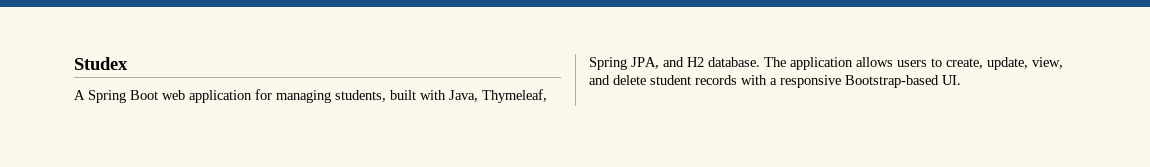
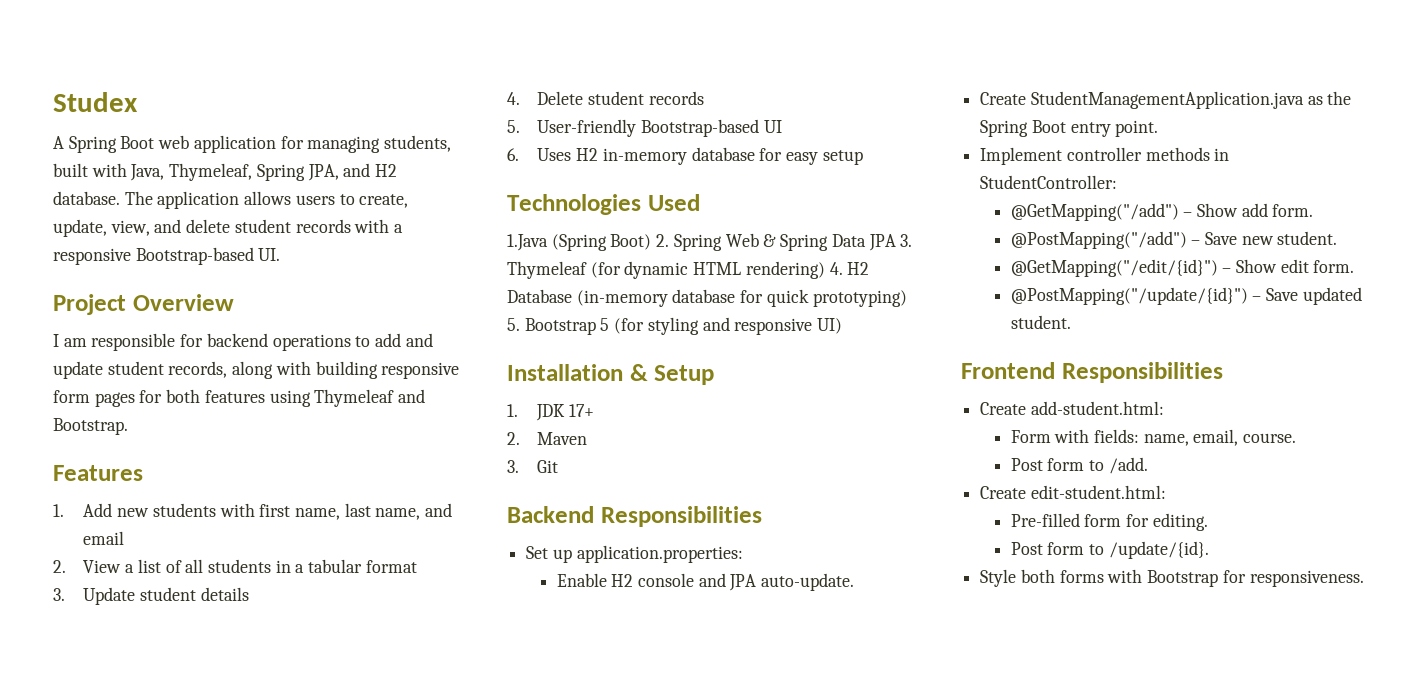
(961, 80) none -> [53,294,234,315] [53,333,433,351] [53,361,460,379] [53,389,426,407] [53,418,128,435] [53,465,143,481] [53,503,453,520] [83,531,125,545] [53,559,417,573] [53,587,249,605] [507,91,704,105] [507,119,782,137] [507,147,863,165] [507,194,700,215] [507,233,913,251] [507,261,870,279] [507,289,907,307] [507,317,843,335] [507,364,715,385] [507,404,595,421] [507,432,588,445] [507,460,559,473] [507,506,762,527] [526,545,743,563] [556,573,855,591] [980,91,1352,109] [980,120,1159,137] [980,147,1230,165] [980,175,1118,189] [1010,203,1314,221] [1010,231,1338,249] [1010,259,1355,277] [1010,287,1362,305] [1010,315,1071,329] [961,362,1223,383] [980,401,1164,415] [1010,429,1297,446] [1010,457,1148,474] [980,485,1166,499] [1010,513,1208,531] [1010,541,1209,559] [980,569,1364,587] // Project Overview // I am responsible for backend operations to add and update student records, along with building responsive form pages for both features using Thymeleaf and Bootstrap. // Features // 1. Add new students with first name, last name, and email // 2. View a list of all students in a tabular format // 3. Update student details // 4. Delete student records // 5. User-friendly Bootstrap-based UI // 6. Uses H2 in-memory database for easy setup // Technologies Used // 1.Java (Spring Boot) 2. Spring Web & Spring Data JPA 3. Thymeleaf (for dynamic HTML rendering) 4. H2 Database (in-memory database for quick prototyping) 5. Bootstrap 5 (for styling and responsive UI) // Installation & Setup // 1. JDK 17+ // 2. Maven // 3. Git // Backend Responsibilities // Set up application.properties: // Enable H2 console and JPA auto-update. // Create StudentManagementApplication.java as the Spring Boot entry point. // Implement controller methods in StudentController: // @GetMapping("/add") – Show add form. // @PostMapping("/add") – Save new student. // @GetMapping("/edit/{id}") – Show edit form. // @PostMapping("/update/{id}") – Save updated student. // Frontend Responsibilities // Create add-student.html: // Form with fields: name, email, course. // Post form to /add. // Create edit-student.html: // Pre-filled form for editing. // Post form to /update/{id}. // Style both forms with Bootstrap for responsiveness.

